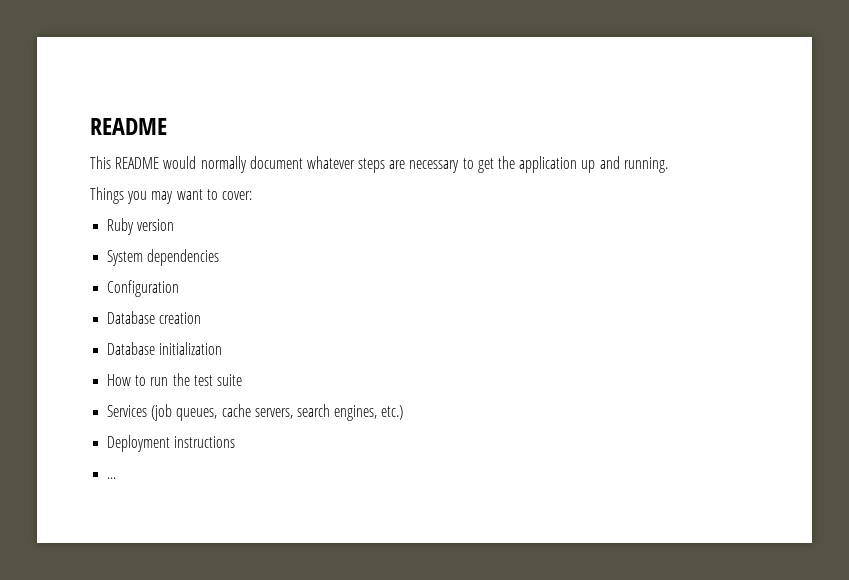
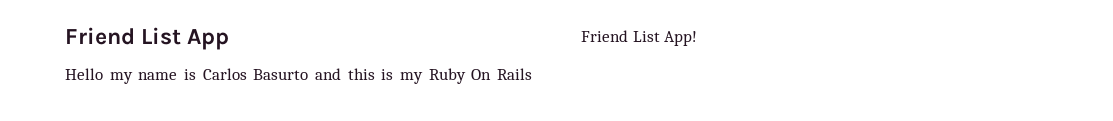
[90,118,167,135] [90,156,668,173] [90,187,252,204] [107,218,175,235] [107,249,220,266] [107,280,180,297] [107,311,202,324] [107,342,223,355] [107,373,242,386] [107,404,404,421] [107,435,236,452] [107,477,117,479] README // This README would normally document whatever steps are necessary to get the application up and running. // Things you may want to cover: // Ruby version // System dependencies // Configuration // Database creation // Database initialization // How to run the test suite // Services (job queues, cache servers, search engines, etc.) // Deployment instructions // ... -> [65,27,230,50] [65,68,532,84] [581,30,698,46] Friend List App // Hello my name is Carlos Basurto and this is my Ruby On Rails Friend List App!

